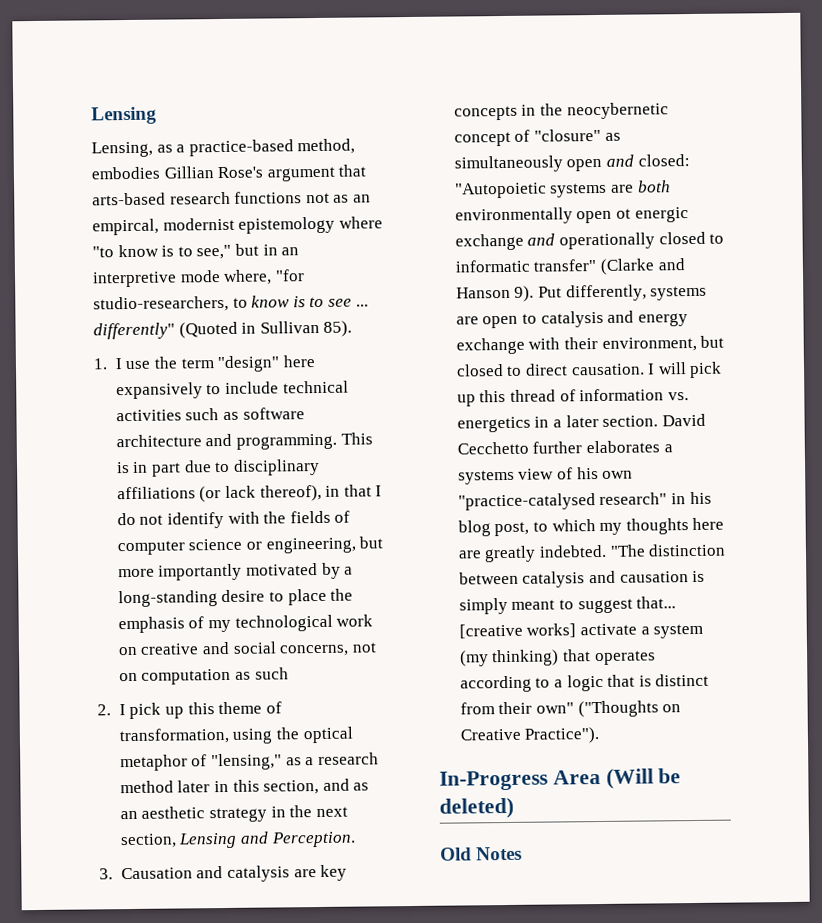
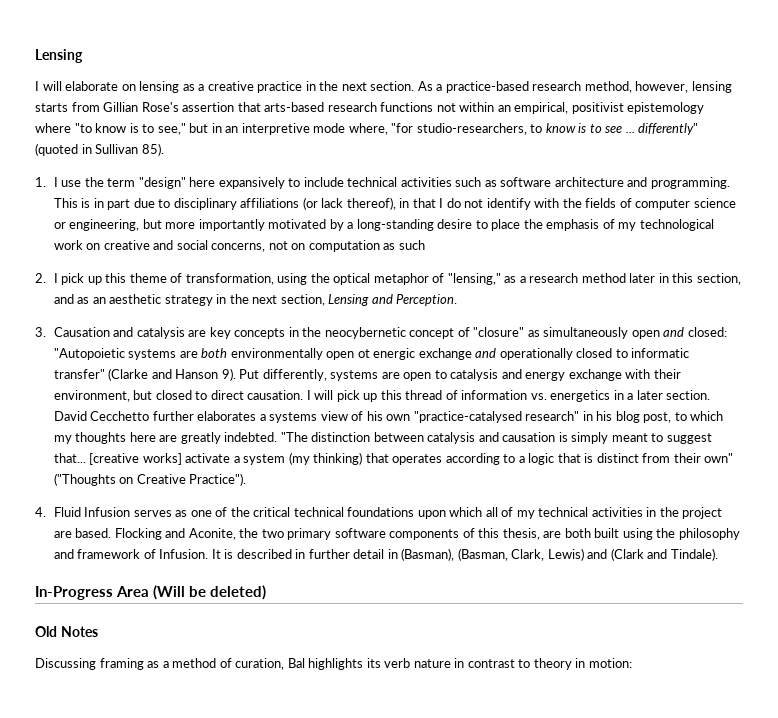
[91,138,356,158] [91,166,160,180] Lensing, as a practice-based method, embodies -> [35,81,732,93] [35,102,100,112] I will elaborate on lensing as a creative practice in the next section. As a practice-based research method, however, lensing starts from
[266,166,336,182] argument -> [182,102,235,112] assertion
[333,194,371,203] [92,217,235,236] as an empircal, modernist -> [459,102,624,114] within an empirical, positivist
[178,321,238,339] (Quoted -> [35,143,78,156] (quoted
(601, 735) none -> [35,507,723,519] [53,528,740,540] [53,548,718,561] // 4. Fluid Infusion serves as one of the critical technical foundations upon which all of my technical activities in the project are based. Flocking and Aconite, the two primary software components of this thesis, are both built using the philosophy and framework of Infusion. It is described in further detail in (Basman), (Basman, Clark, Lewis) and (Clark and Tindale).
(523, 853) none -> [35,658,632,670] // Discussing framing as a method of curation, Bal highlights its verb nature in contrast to theory in motion:

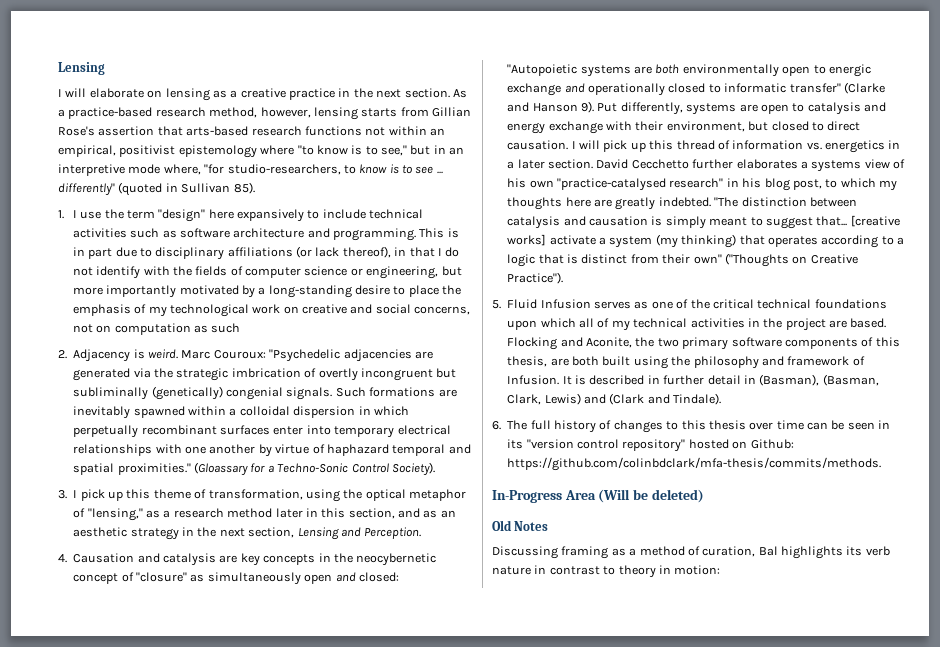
(46, 278) none -> [73,349,433,362] [73,368,457,381] [73,386,457,400] [73,406,409,419] [73,425,451,438] [73,444,471,457] [73,462,435,476] [58,490,67,499] Adjacency is weird. Marc Couroux: "Psychedelic adjacencies are generated via the strategic imbrication of overtly incongruent but subliminally (genetically) congenial signals. Such formations are inevitably spawned within a colloidal dispersion in which perpetually recombinant surfaces enter into temporary electrical relationships with one another by virtue of haphazard temporal and spatial proximities." (Gloassary for a Techno-Sonic Control Society). // 3.
[35,327,46,337] 3. -> [58,554,67,563] 4.
[357,349,370,358] ot -> [813,65,826,74] to
[35,507,46,517] 4. -> [492,300,501,309] 5.
(718, 554) none -> [492,420,891,433] [507,439,794,452] [507,457,882,471] // 6. The full history of changes to this thesis over time can be seen in its "version control repository" hosted on Github: https://github.com/colinbdclark/mfa-thesis/commits/methods.

